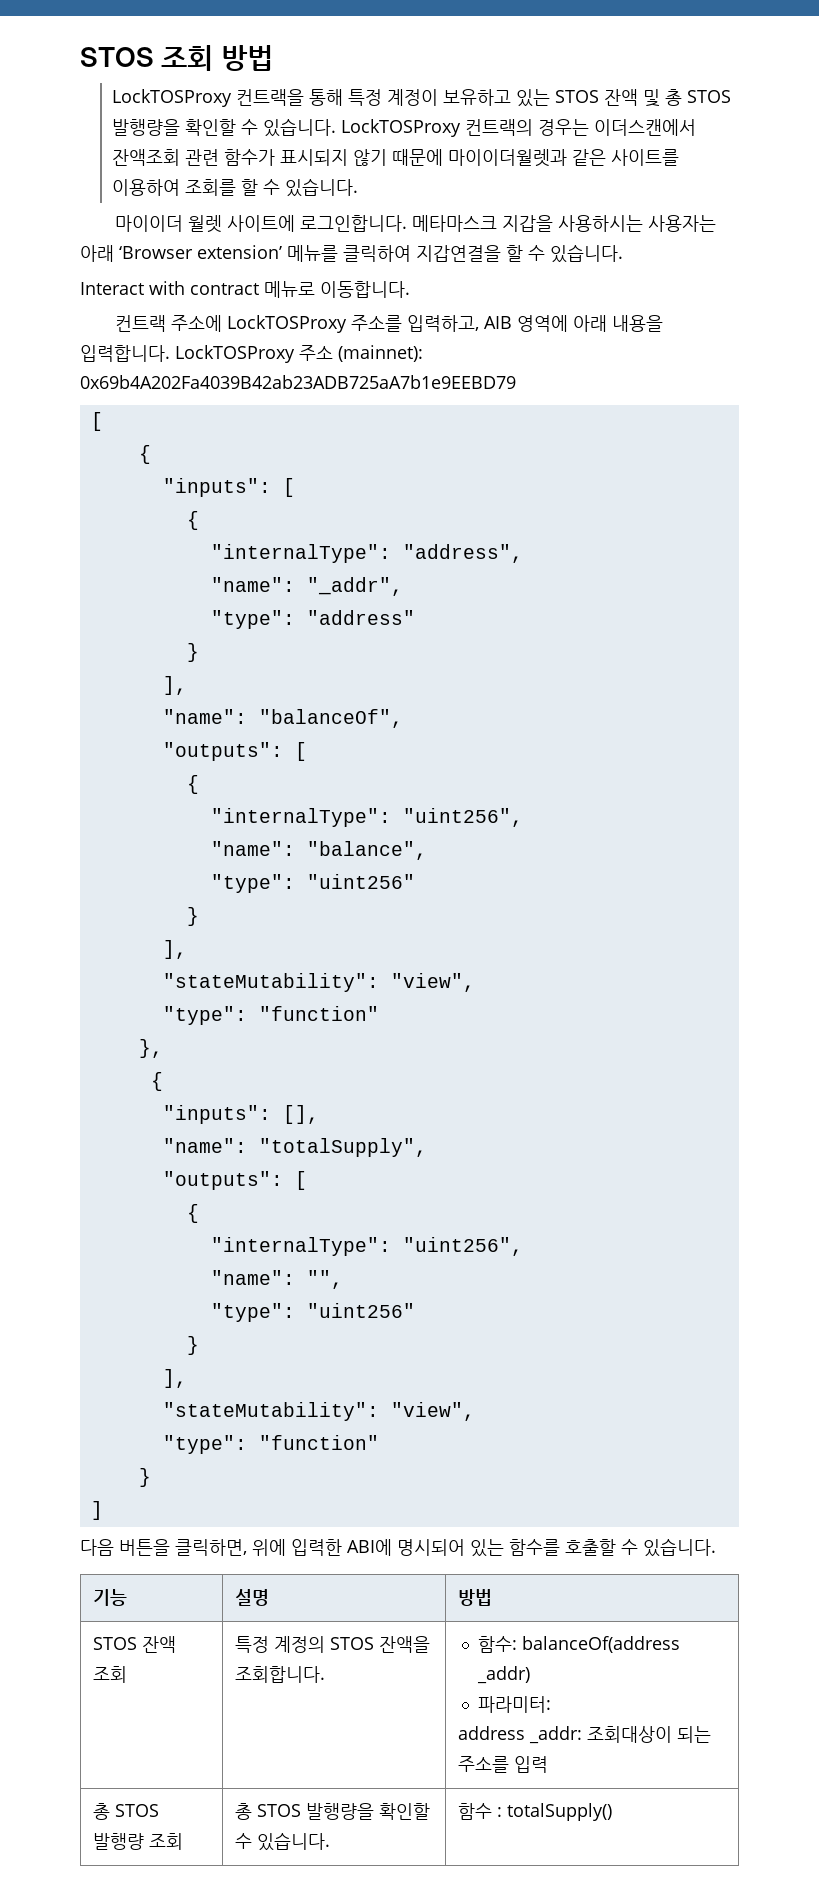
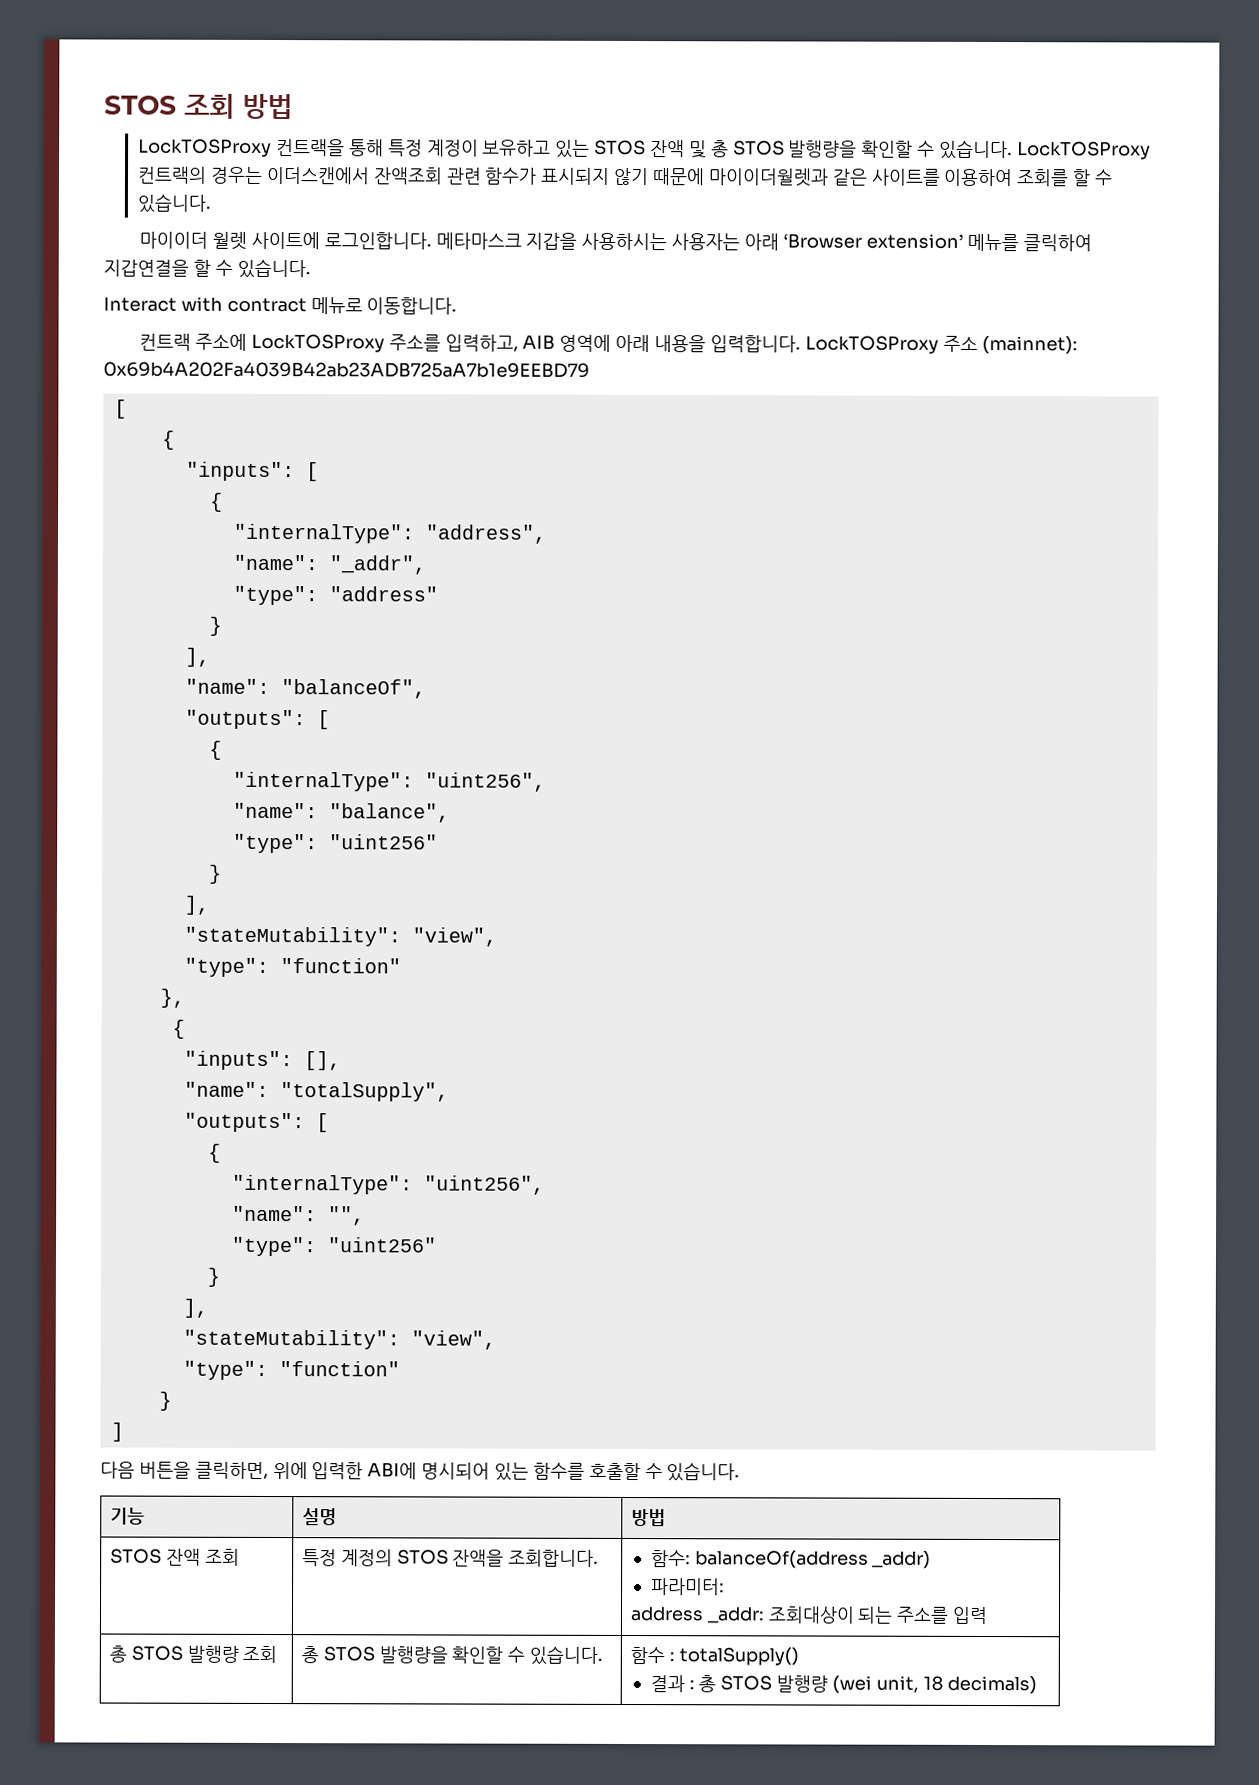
(613, 1812) none -> [649,1675,1037,1695] // 결과 : 총 STOS 발행량 (wei unit, 18 decimals)

